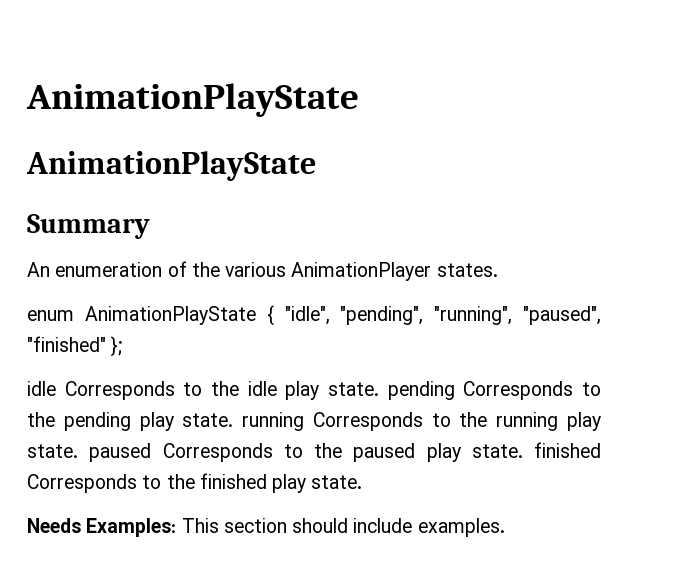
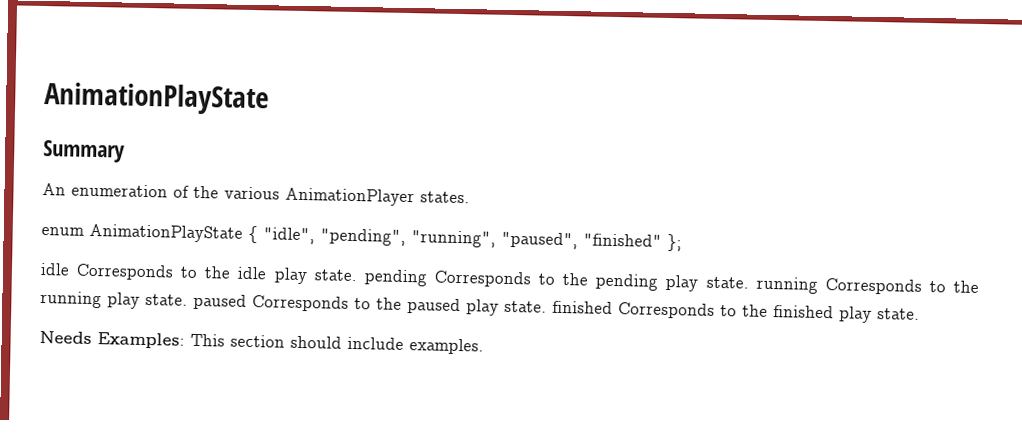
[26,83,359,117] [26,151,316,181] AnimationPlayState // AnimationPlayState -> [44,82,269,116] AnimationPlayState

